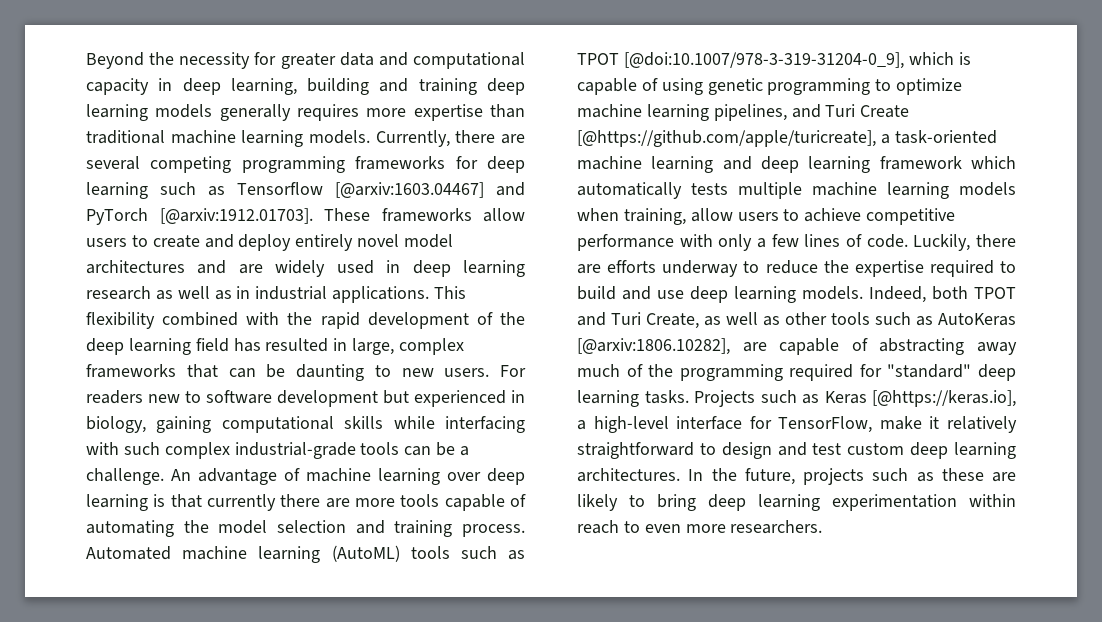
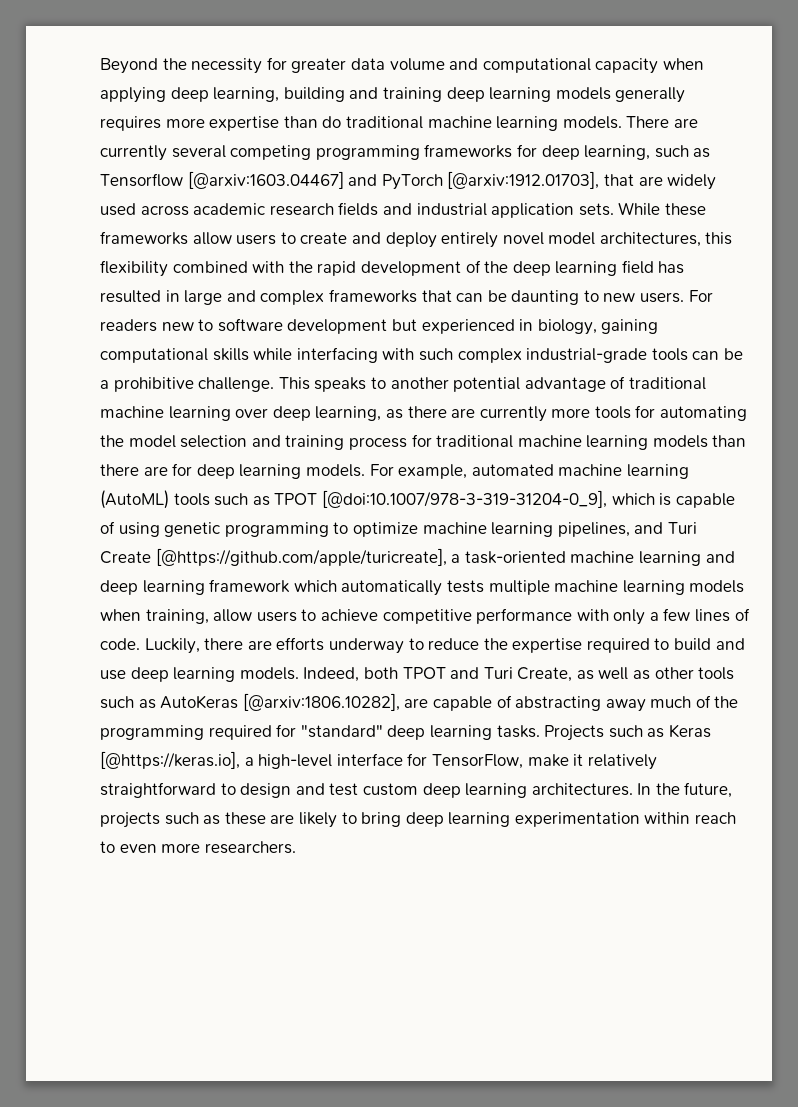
(374, 59) none -> [389,58,445,71] volume
[158,78,173,91] in -> [662,58,704,70] [100,87,166,103] when applying
(525, 111) none -> [322,116,342,128] do
[375,130,526,147] Currently, there are -> [626,116,698,128] [100,145,167,161] There are currently
[86,182,148,199] learning -> [584,145,651,160] learning,
[159,208,370,224] [@arxiv:1912.01703]. These -> [447,171,717,190] [100,202,706,218] [@arxiv:1912.01703], that are widely used across academic research fields and industrial application sets. While these
[86,260,526,277] [86,286,467,303] architectures and are widely used in deep learning research as well as in industrial applications. This -> [599,232,733,247] architectures, this
[352,338,395,355] large, -> [184,290,256,305] large and
[86,468,191,485] challenge. An -> [113,377,521,392] prohibitive challenge. This speaks to another potential
(300, 474) none -> [628,377,706,390] traditional
[86,494,350,511] learning is that currently there are -> [315,406,547,422] learning, as there are currently
[444,494,526,511] capable of -> [635,405,656,418] for
[462,524,525,537] [86,546,171,560] process. Automated -> [348,434,747,450] [100,463,554,479] process for traditional machine learning models than there are for deep learning models. For example, automated

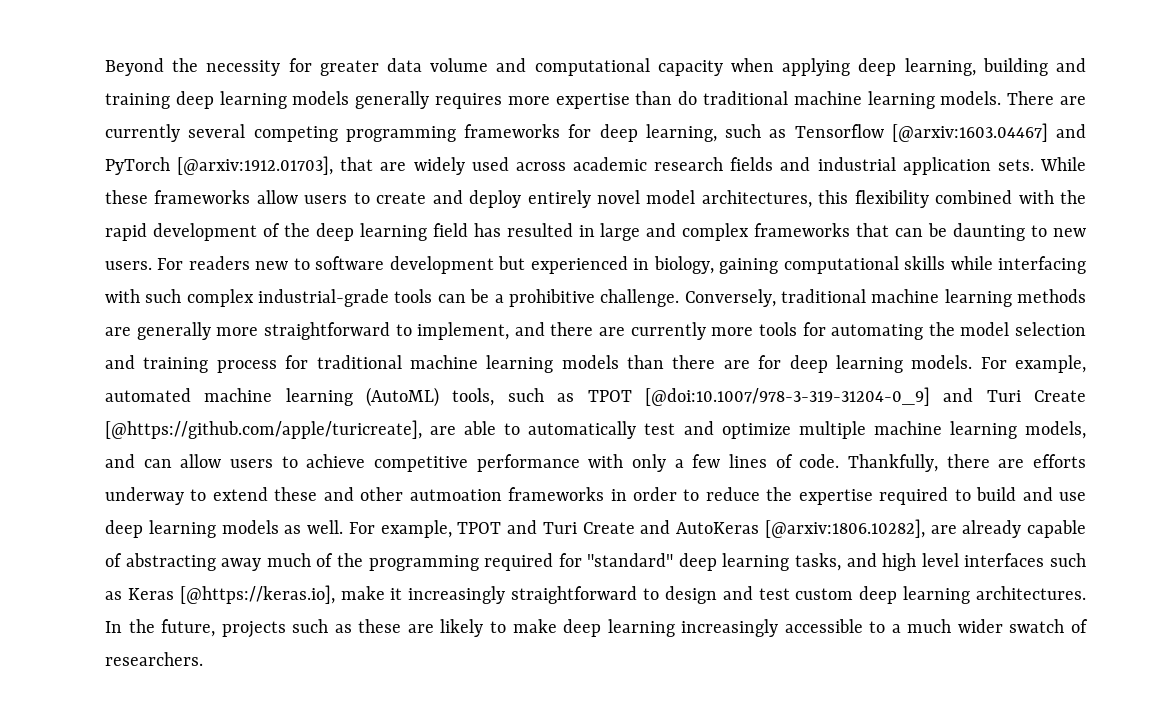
[278,376,706,392] [100,406,403,421] This speaks to another potential advantage of traditional machine learning over deep learning, as -> [684,289,1086,307] [105,322,545,340] Conversely, traditional machine learning methods are generally more straightforward to implement, and
[173,493,210,506] tools -> [452,388,495,406] tools,
[321,490,735,508] [100,521,697,537] [100,548,735,566] [100,579,745,596] [100,609,209,624] [@doi:10.1007/978-3-319-31204-0_9], which is capable of using genetic programming to optimize machine learning pipelines, and Turi Create [@https://github.com/apple/turicreate], a task-oriented machine learning and deep learning framework which automatically tests multiple machine learning models when training, -> [644,387,1086,406] [105,420,1087,439] [105,454,172,468] [@doi:10.1007/978-3-319-31204-0_9] and Turi Create [@https://github.com/apple/turicreate], are able to automatically test and optimize multiple machine learning models, and can
[144,638,200,654] Luckily, -> [847,454,938,472] Thankfully,
(424, 644) none -> [212,487,700,501] extend these and other autmoation frameworks in order to
[239,667,735,682] [100,696,156,709] models. Indeed, both TPOT and Turi Create, as well as other tools such as -> [221,520,671,538] models as well. For example, TPOT and Turi Create and
(429, 703) none -> [962,520,1022,538] already
[496,724,711,741] [100,751,523,769] tasks. Projects such as Keras [@https://keras.io], a high-level interface for TensorFlow, -> [795,553,1087,571] [105,585,335,604] tasks, and high level interfaces such as Keras [@https://keras.io],
[587,754,657,770] relatively -> [408,586,506,604] increasingly
[361,812,737,827] [100,841,201,853] bring deep learning experimentation within reach to even more -> [512,619,1088,637] make deep learning increasingly accessible to a much wider swatch of

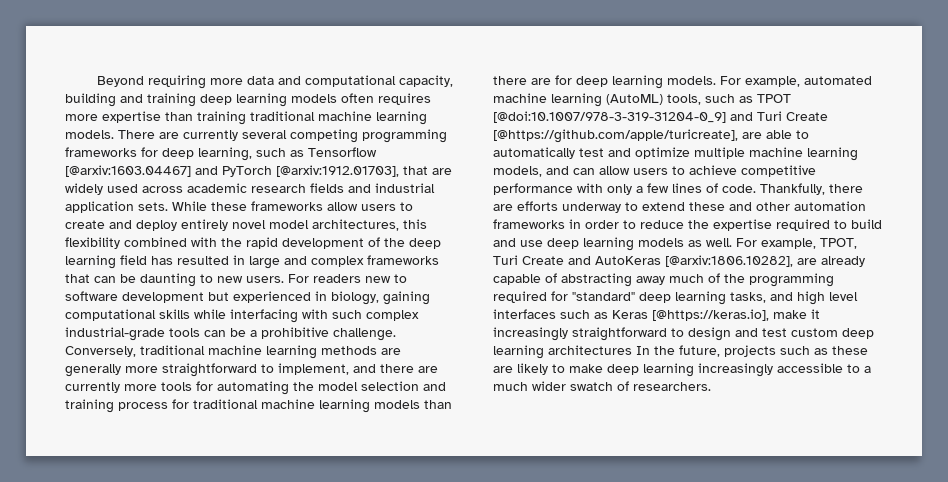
[172,58,976,76] the necessity for greater data volume and computational capacity when applying deep learning, -> [147,75,453,89] requiring more data and computational capacity,
[355,91,430,109] generally -> [341,93,374,103] often
[678,91,698,105] do -> [197,111,246,125] training
[409,489,502,501] autmoation -> [794,201,866,211] automation
[457,520,537,534] TPOT and -> [820,238,857,249] TPOT,
[976,586,1087,600] architectures. -> [548,345,632,355] architectures

